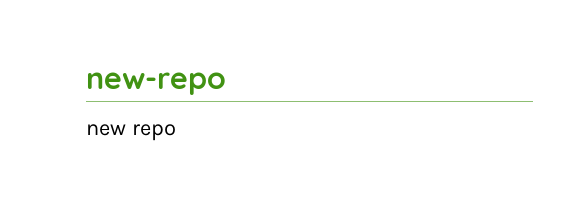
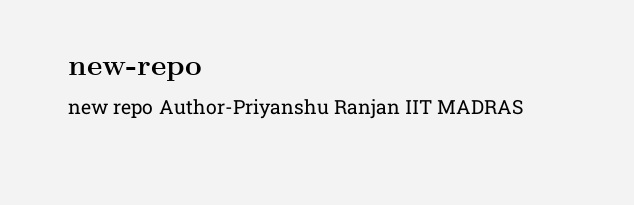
(176, 132) none -> [158,99,524,119] Author-Priyanshu Ranjan IIT MADRAS

